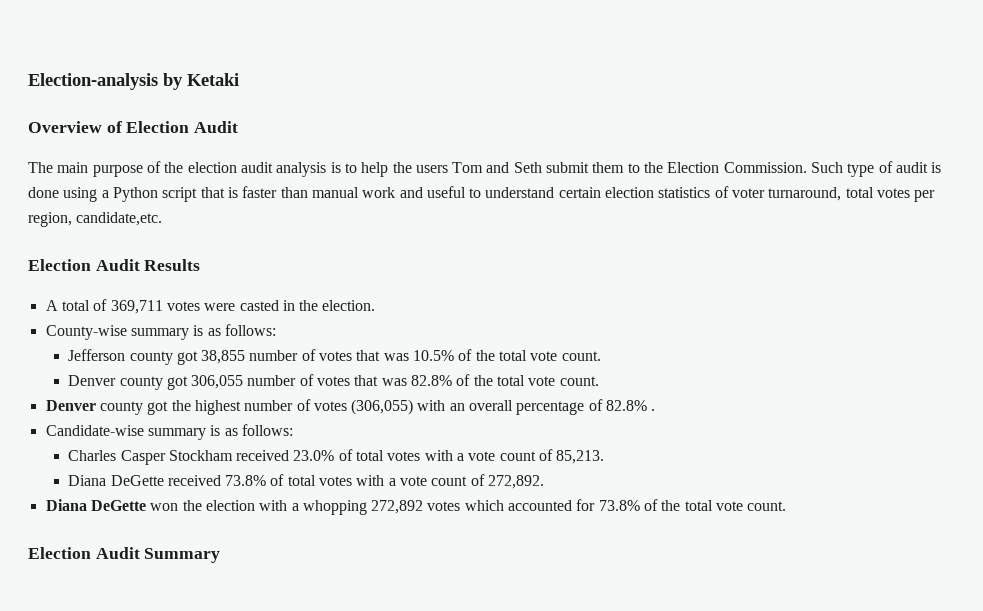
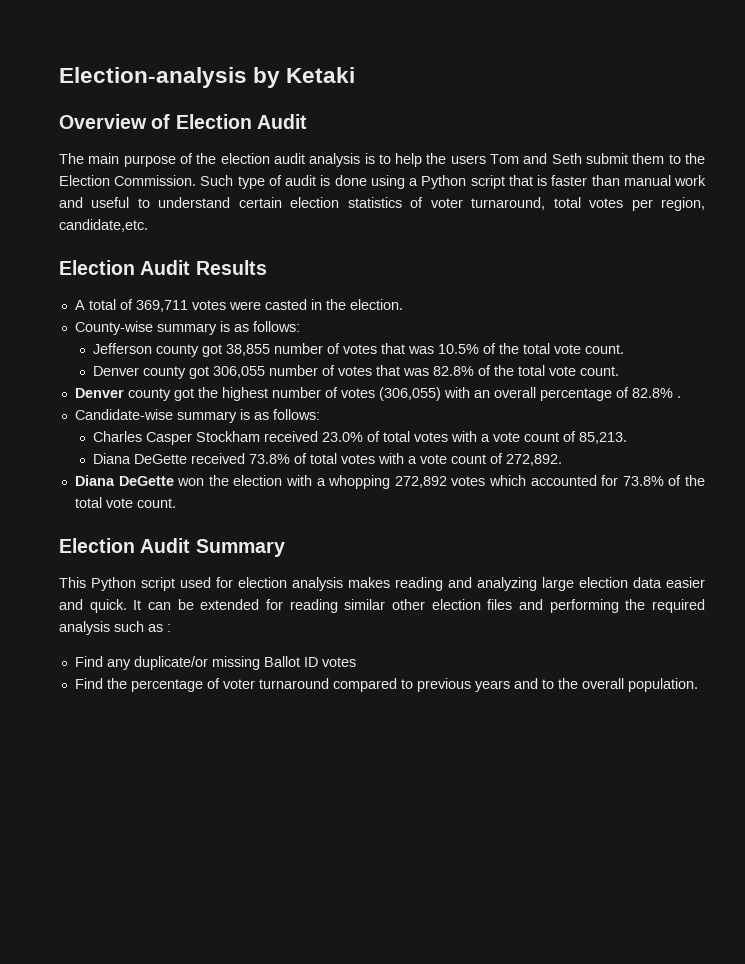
(221, 555) none -> [59,577,705,591] [59,599,705,613] [59,621,171,635] [74,656,356,670] [74,678,698,692] // This Python script used for election analysis makes reading and analyzing large election data easier and quick. It can be extended for reading similar other election files and performing the required analysis such as : // Find any duplicate/or missing Ballot ID votes // Find the percentage of voter turnaround compared to previous years and to the overall population.

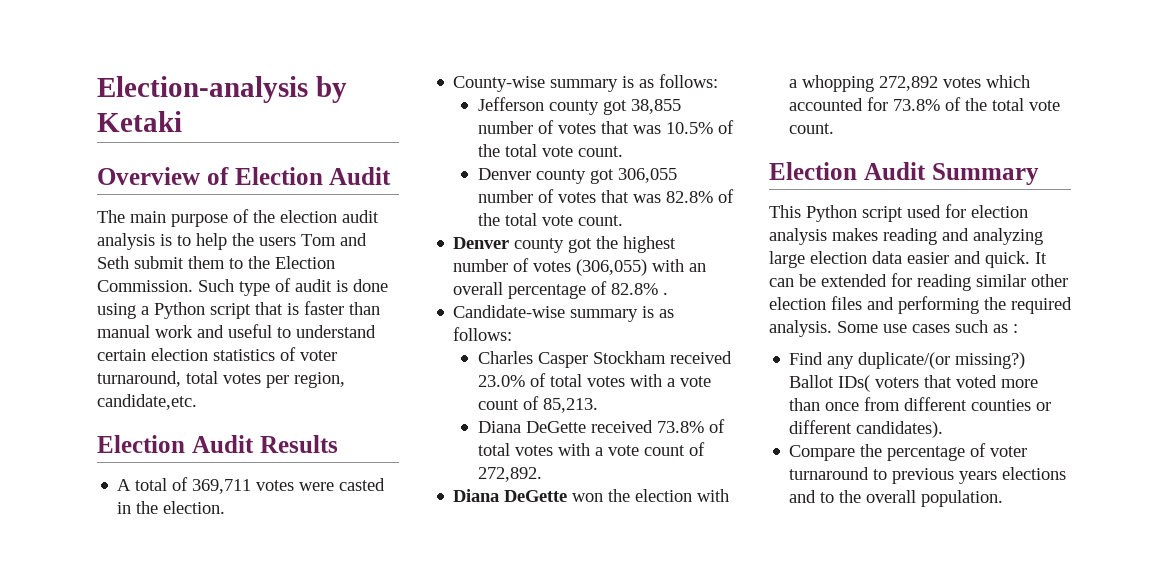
[59,621,110,635] analysis -> [769,320,950,337] analysis. Some use cases
[133,656,356,670] [74,678,103,689] duplicate/or missing Ballot ID votes // Find -> [858,352,1026,369] [789,375,1039,392] [789,397,1052,411] [789,420,944,438] [789,445,856,461] duplicate/(or missing?) Ballot IDs( voters that voted more than once from different counties or different candidates). // Compare
[332,678,397,692] compared -> (870, 473) none
(510, 686) none -> [1002,467,1067,480] elections

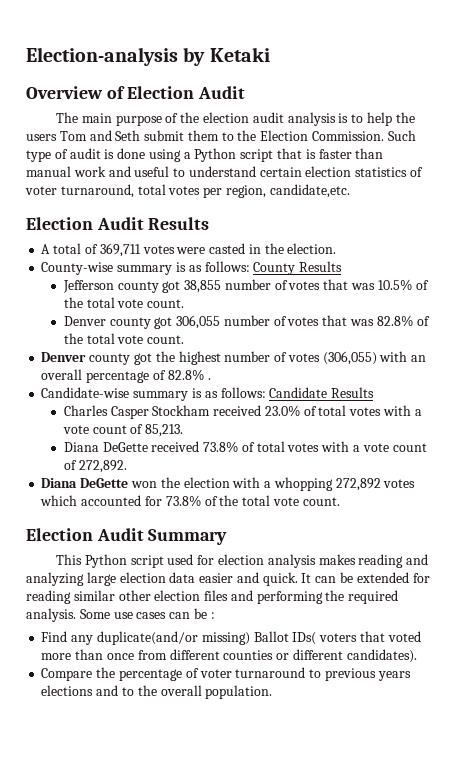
(719, 81) none -> [253,261,343,275] County Results
(513, 334) none -> [269,387,375,398] Candidate Results
[955,320,1008,333] such as -> [169,608,207,619] can be
[858,352,1026,369] duplicate/(or missing?) -> [96,631,250,645] duplicate(and/or missing)

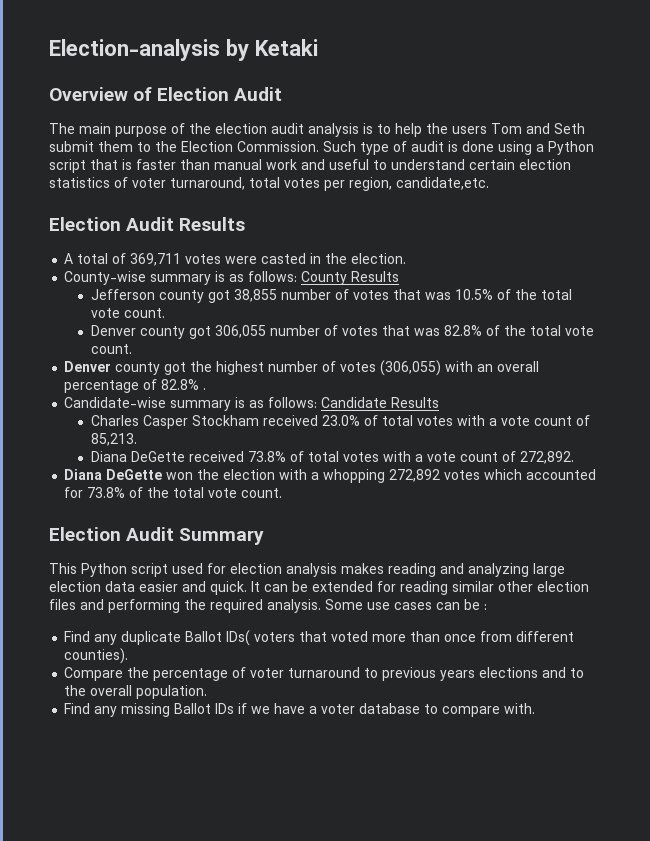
[96,631,250,645] duplicate(and/or missing) -> [121,631,182,645] duplicate
[223,649,417,663] counties or different candidates). -> [64,648,129,664] counties).
(273, 692) none -> [64,703,536,717] // Find any missing Ballot IDs if we have a voter database to compare with.

